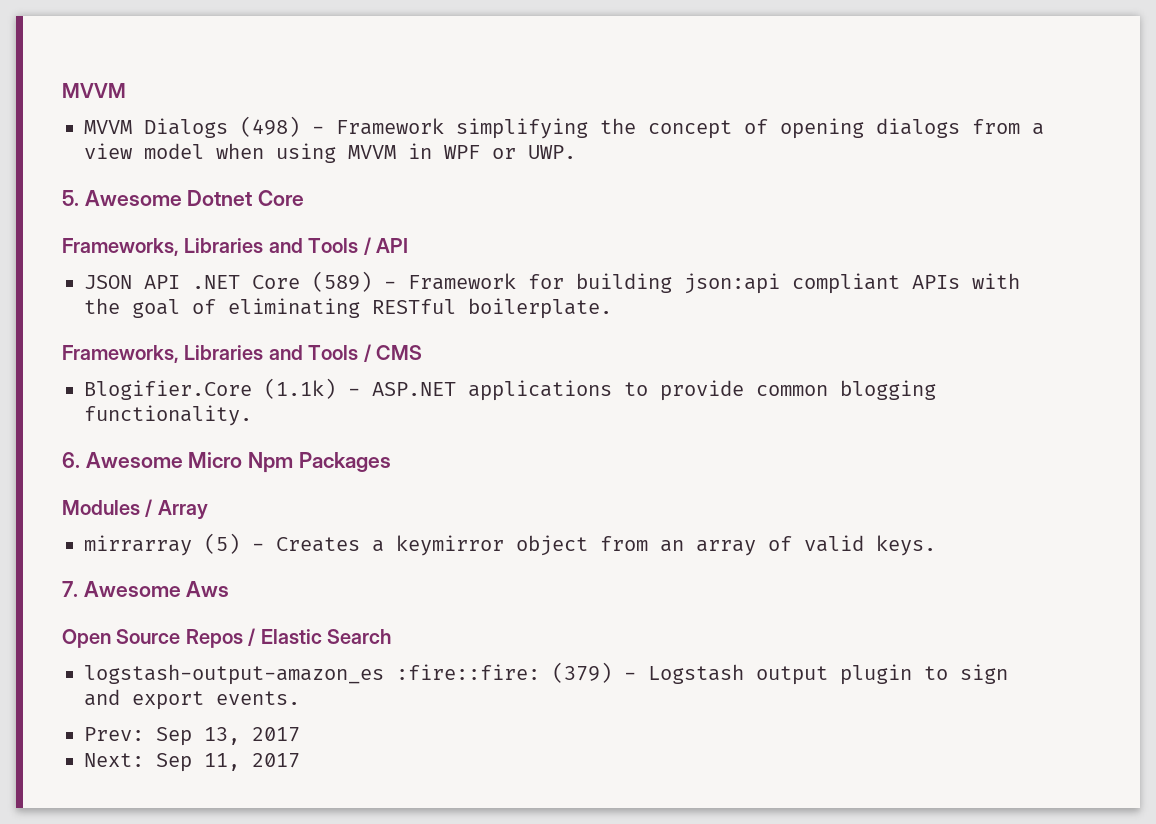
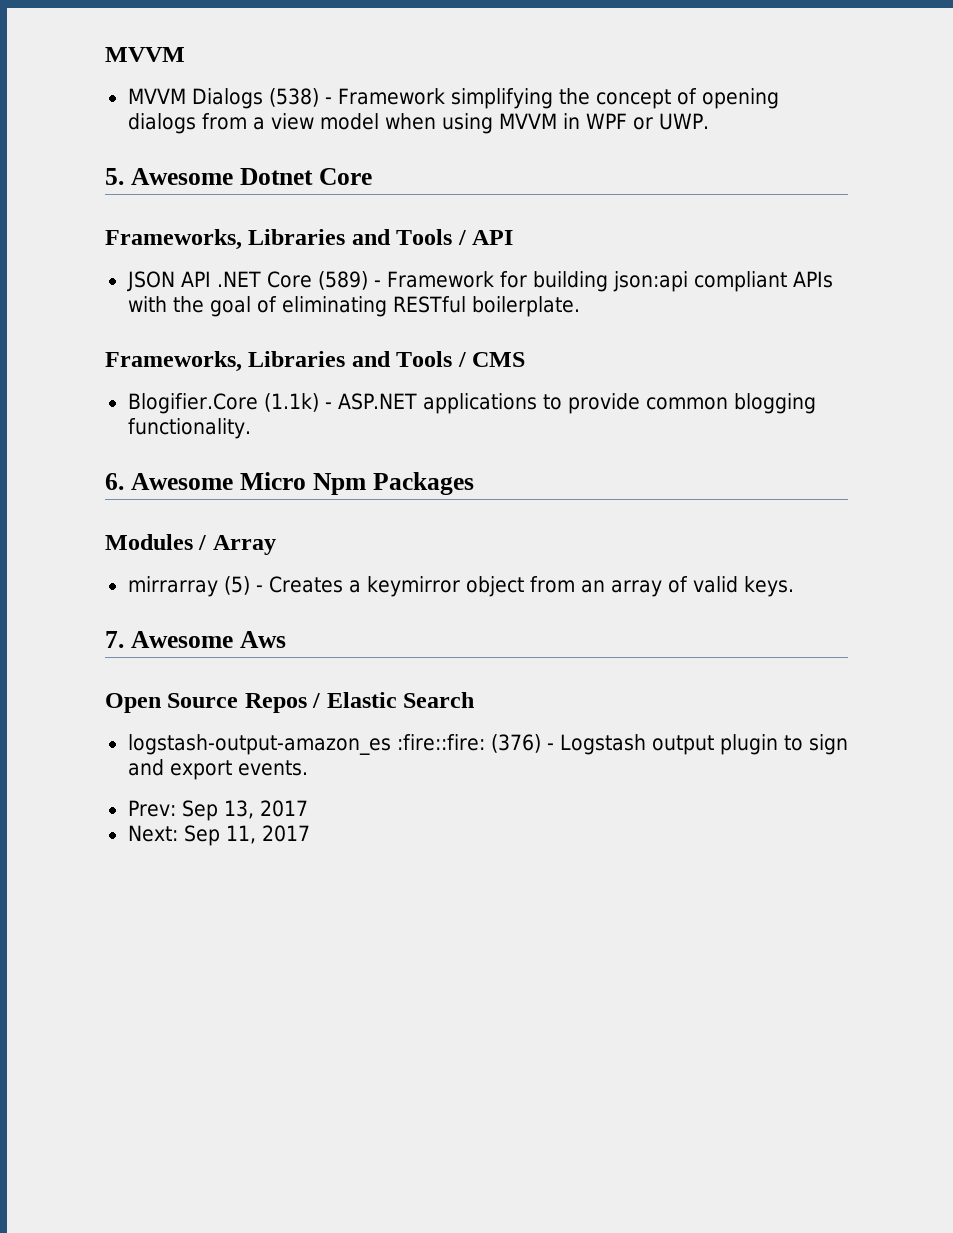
[240,116,300,137] (498) -> [268,88,319,107] (538)
[552,662,612,683] (379) -> [490,734,541,753] (376)

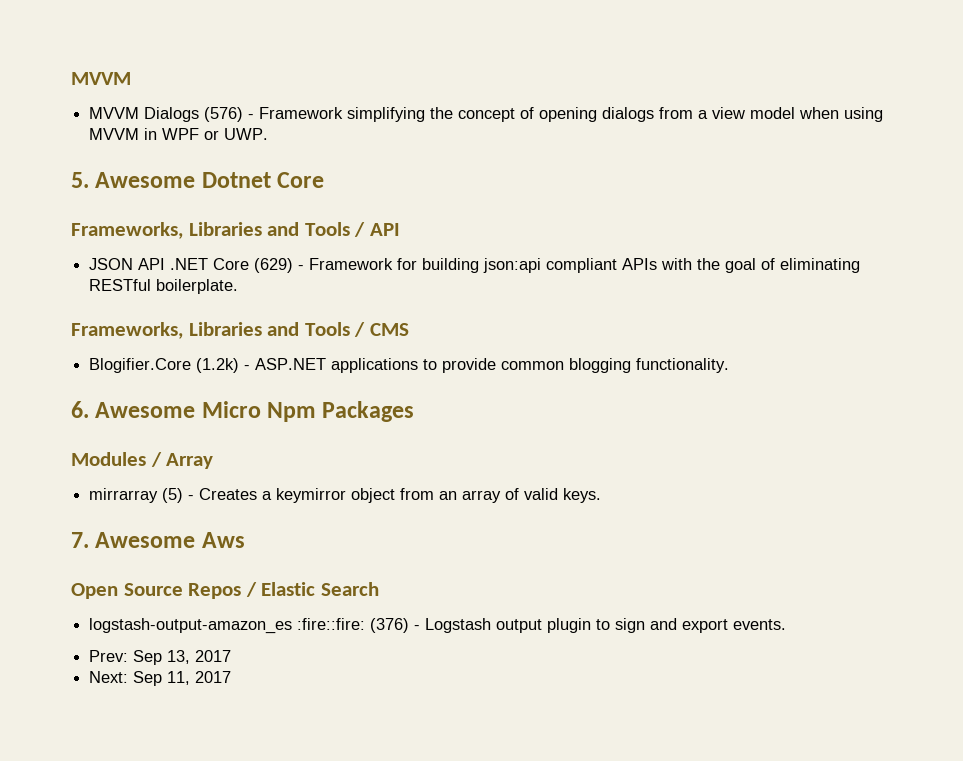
[268,88,319,107] (538) -> [204,107,244,122] (576)
[317,271,368,290] (589) -> [254,258,294,273] (629)
[263,393,319,412] (1.1k) -> [196,358,240,373] (1.2k)

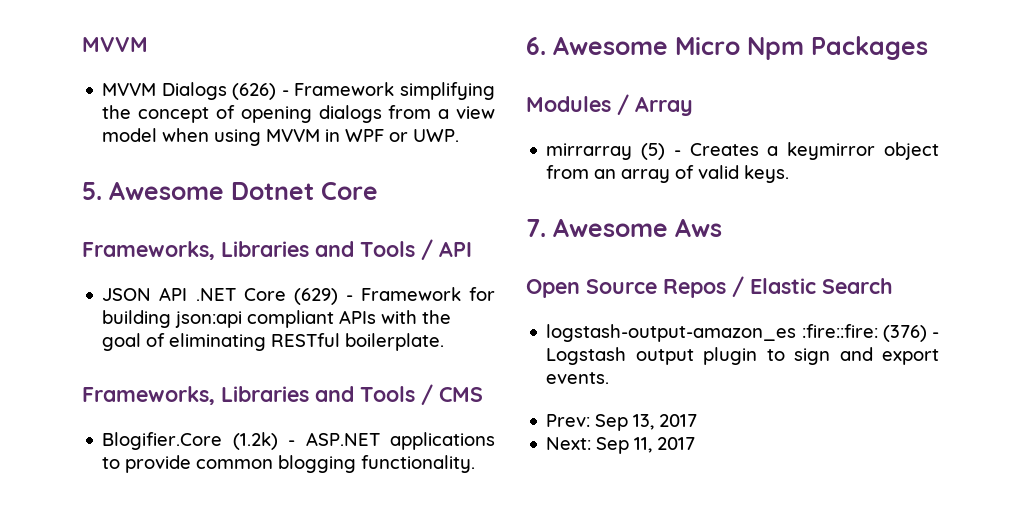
[204,107,244,122] (576) -> [232,83,277,100] (626)

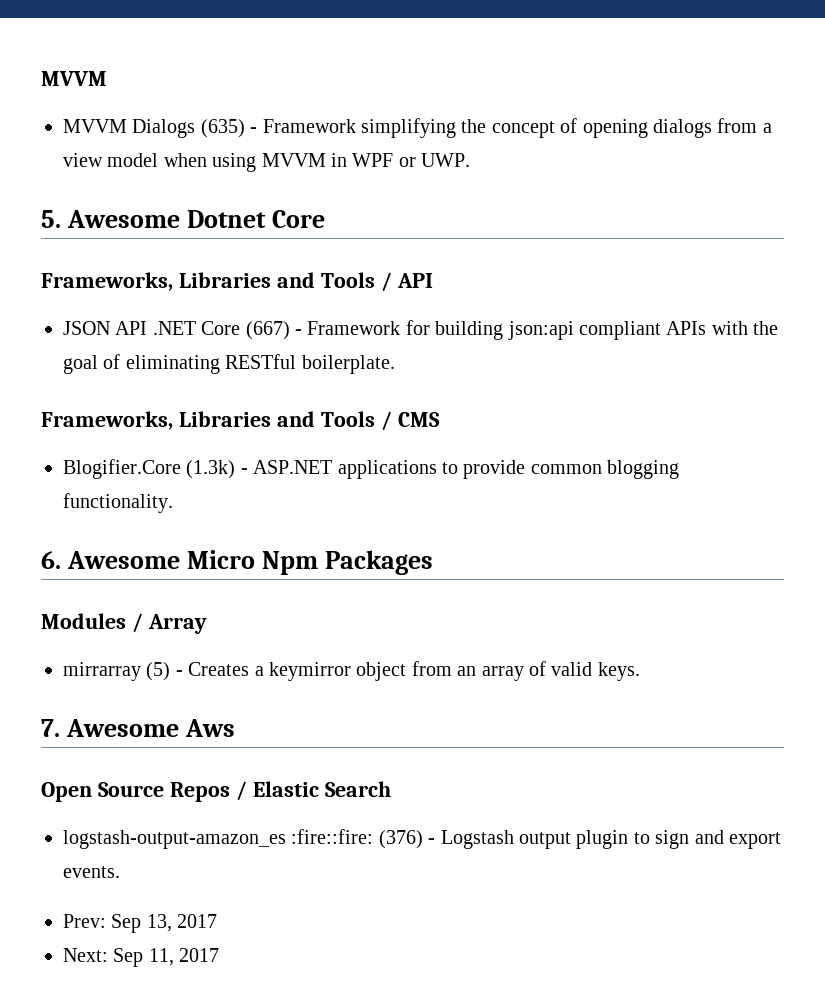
[232,83,277,100] (626) -> [200,119,245,138] (635)
[293,288,338,305] (629) -> [245,321,290,340] (667)
[232,432,278,450] (1.2k) -> [186,460,236,479] (1.3k)

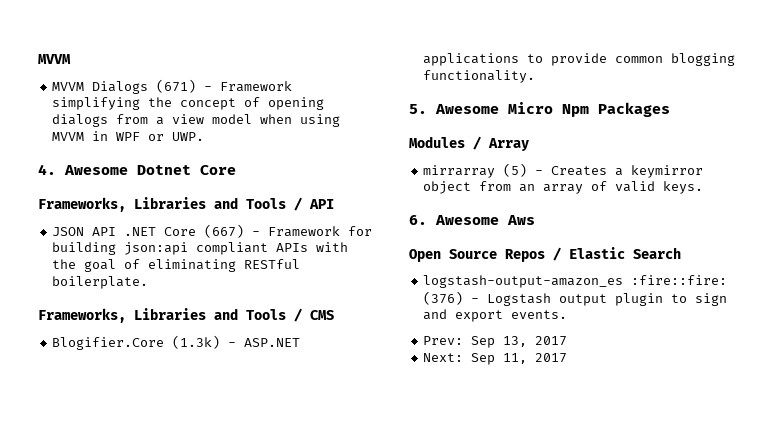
[200,119,245,138] (635) -> [156,79,197,93] (671)
[41,210,61,228] 5. -> [38,164,56,175] 4.
[41,551,61,569] 6. -> [409,104,427,114] 5.
[41,719,60,737] 7. -> [409,215,427,225] 6.

